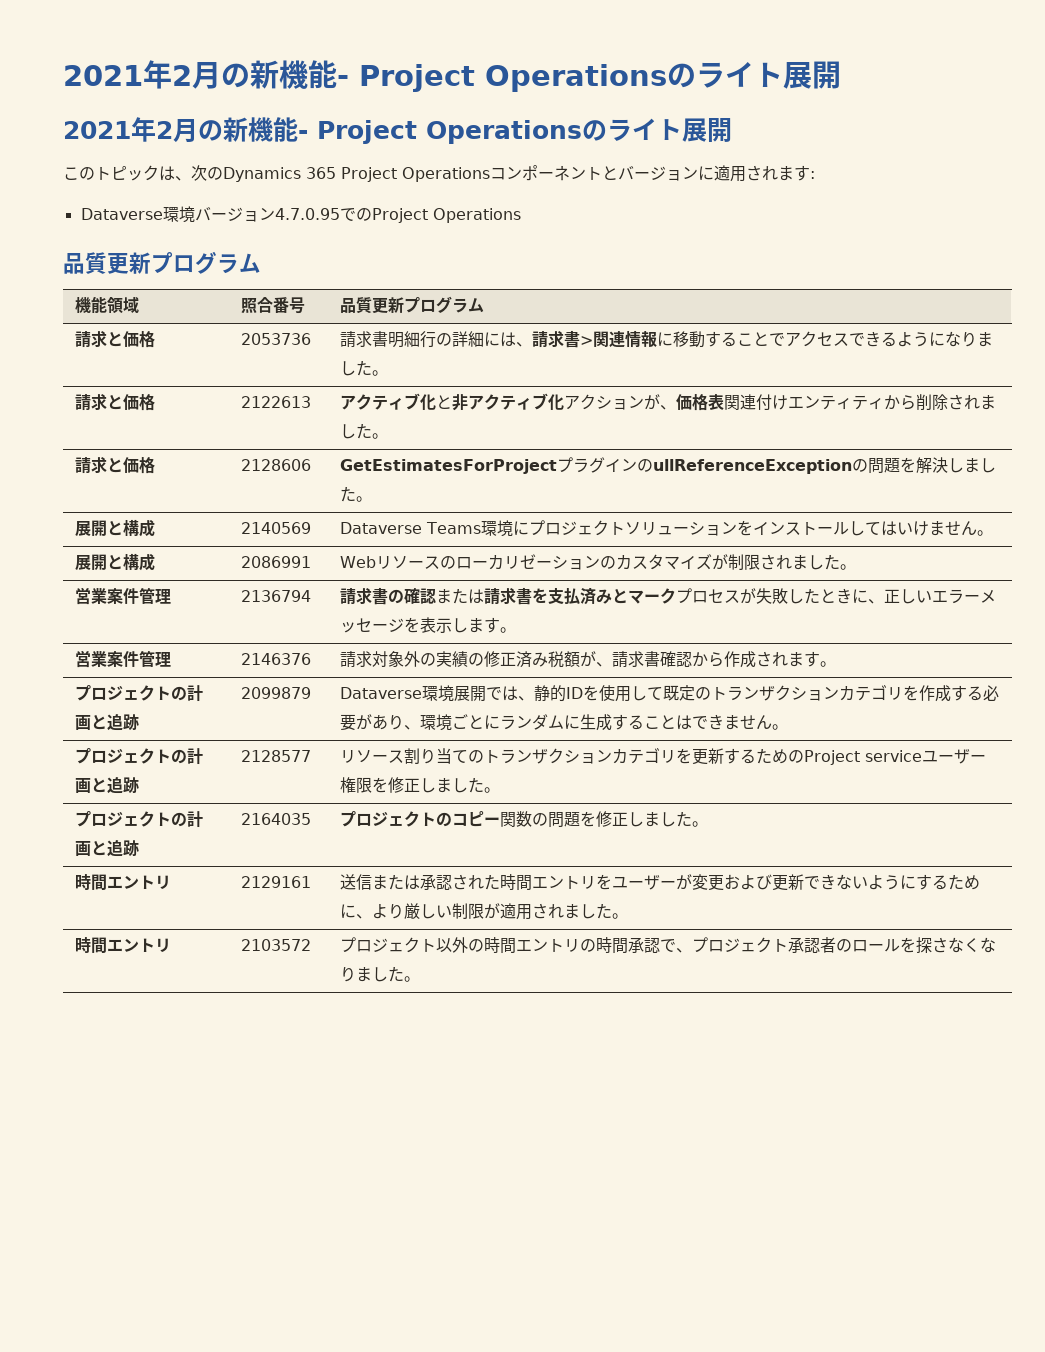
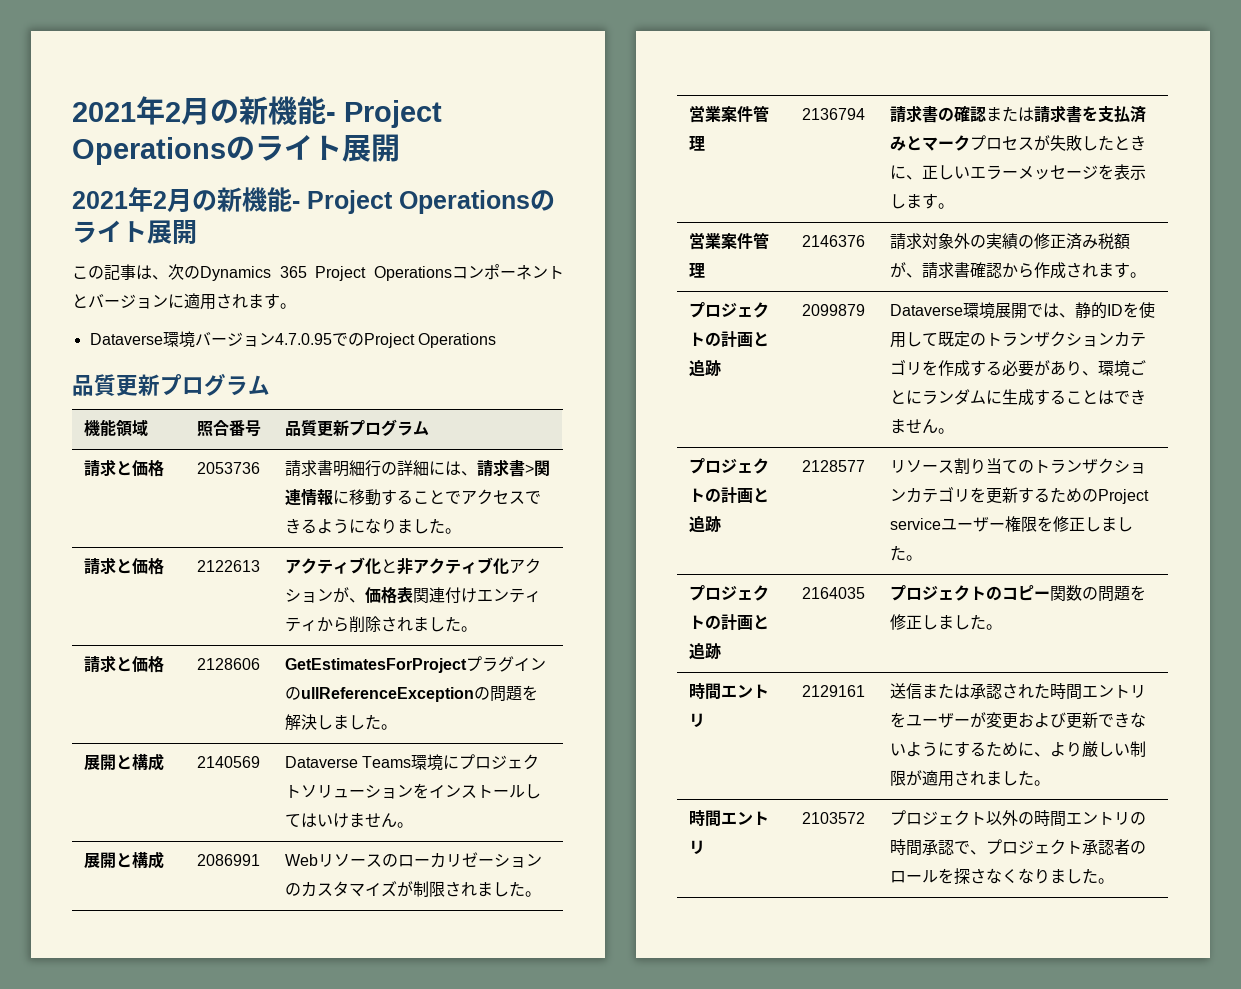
[95,165,159,181] トピック -> [104,264,136,280] 記事
[810,171,815,179] : -> [280,303,296,309] 。

